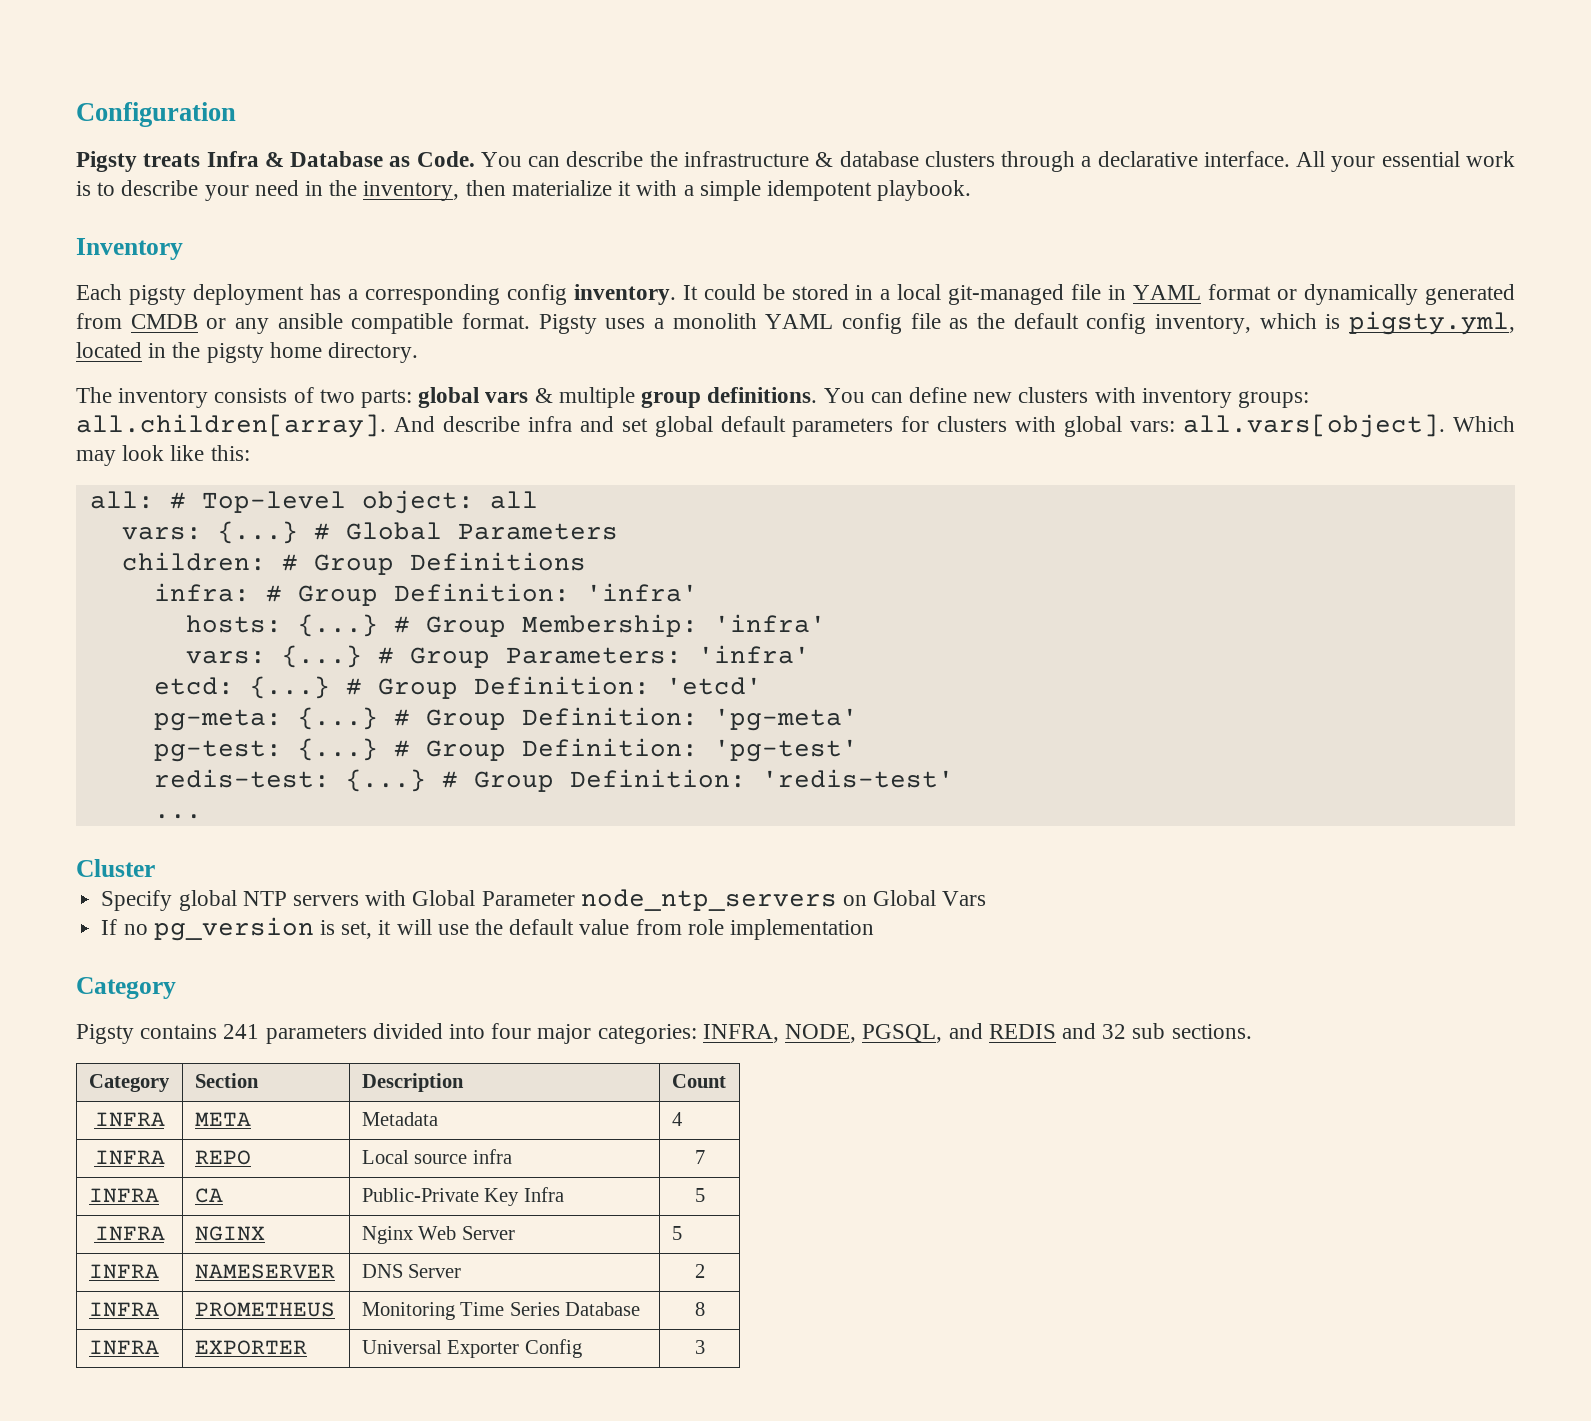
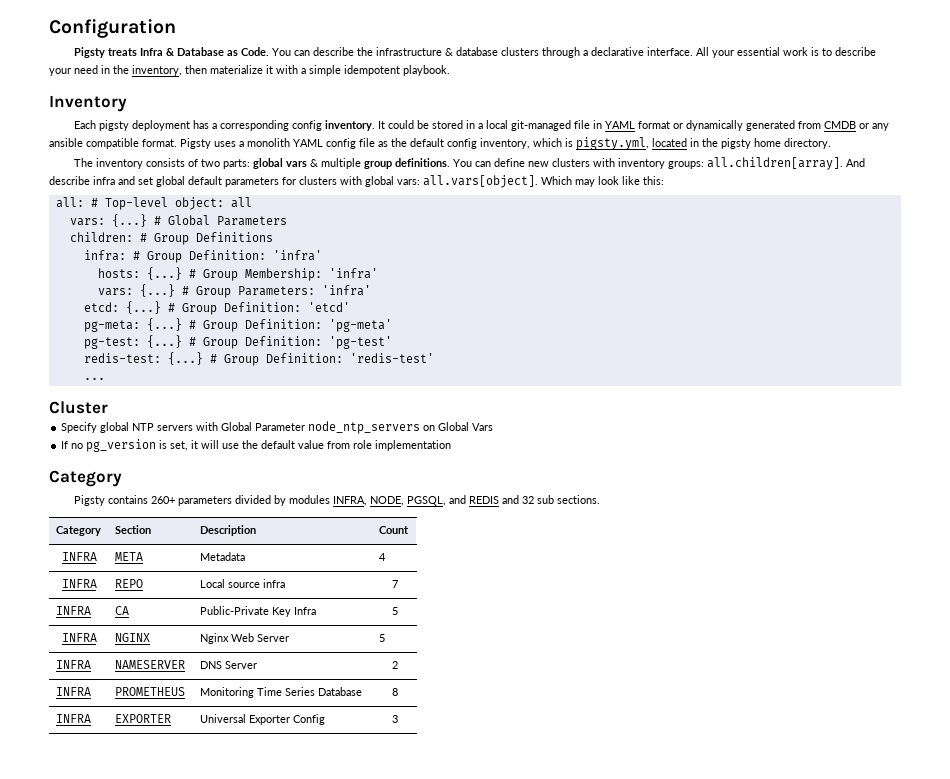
[223,1024,260,1039] 241 -> [151,496,176,504] 260+
[449,1023,697,1044] into four major categories: -> [274,495,331,506] by modules

